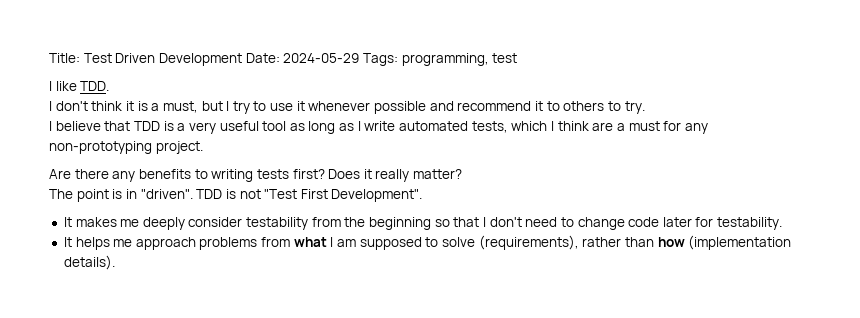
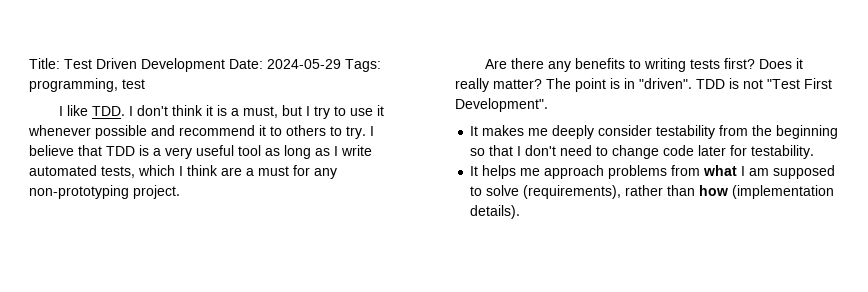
(110, 86) // -> (125, 111) none
(645, 107) // -> (366, 132) none
(463, 174) // -> (542, 84) none

